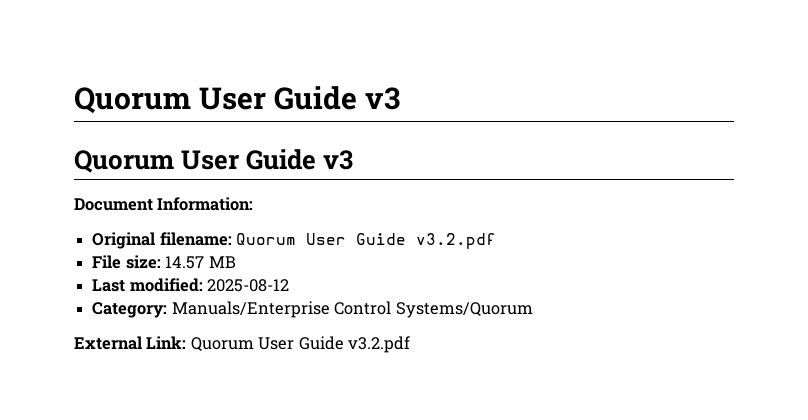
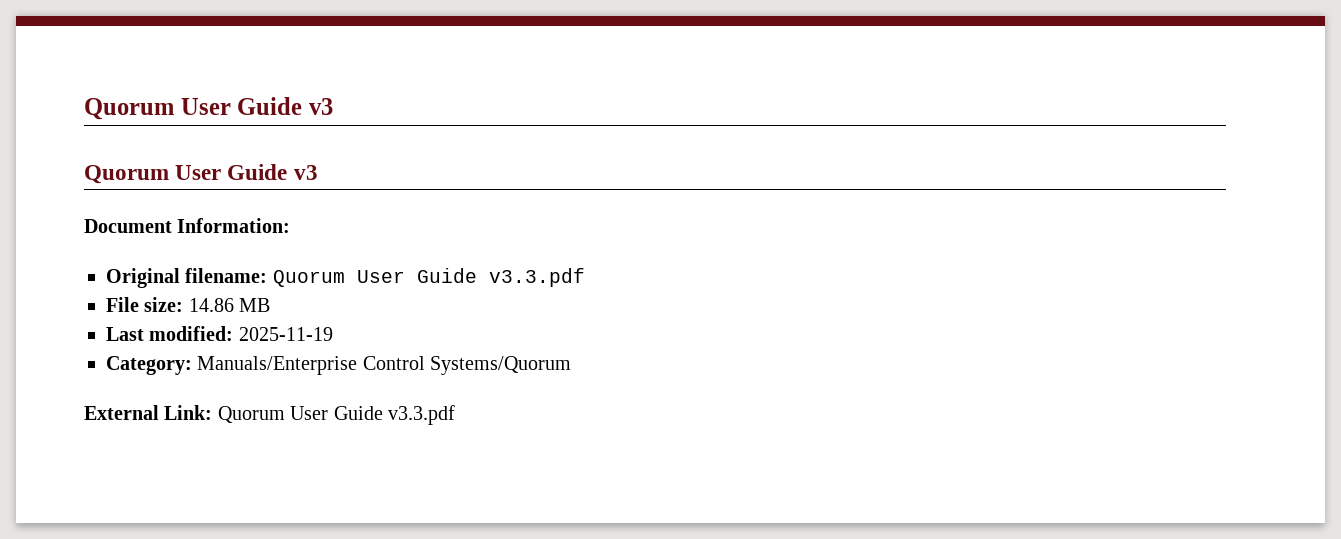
[416,233,497,249] v3.2.pdf -> [488,268,585,287] v3.3.pdf
[165,256,205,269] 14.57 -> [188,298,234,312] 14.86
[207,279,290,292] 2025-08-12 -> [238,327,333,341] 2025-11-19
[348,336,411,353] v3.2.pdf -> [388,405,455,425] v3.3.pdf

